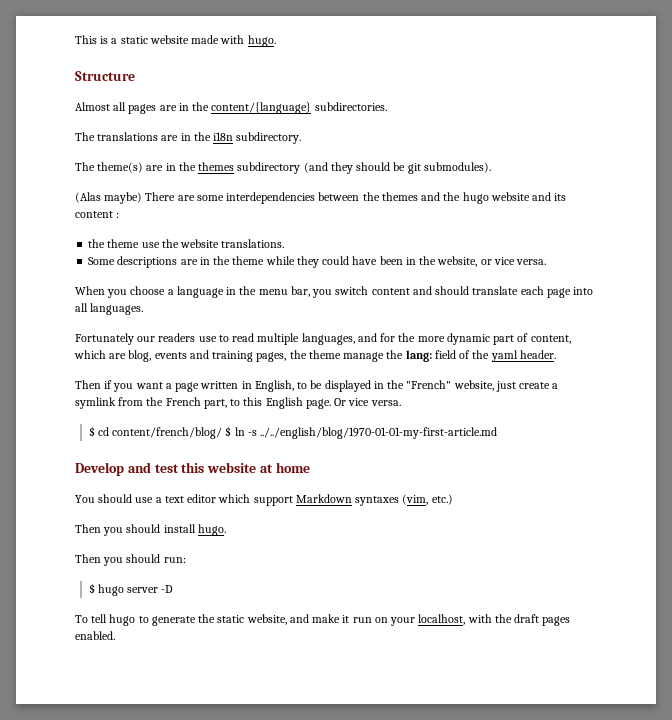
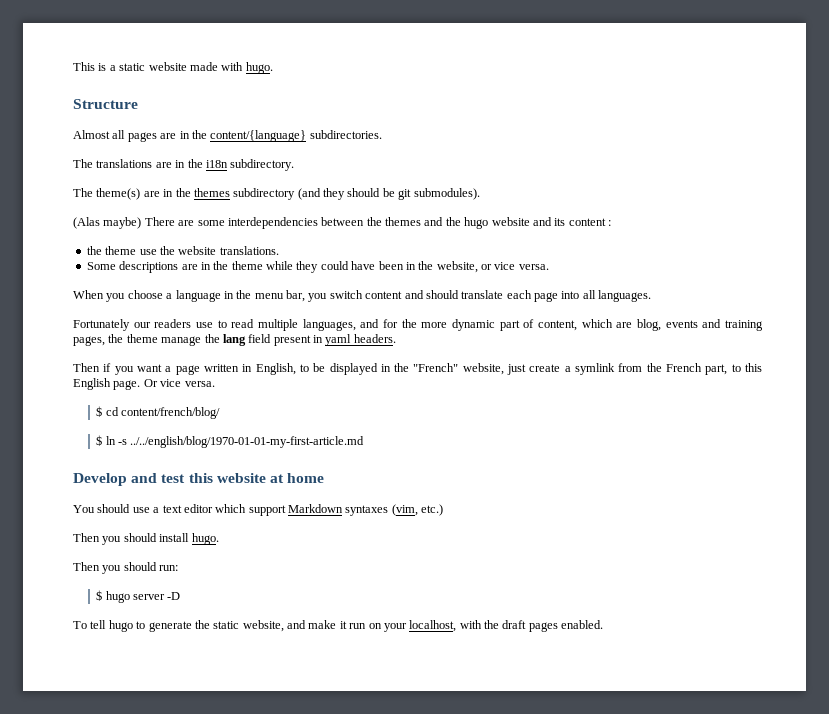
[405,350,556,362] lang: field of the yaml header. -> [222,334,396,346] lang field present in yaml headers.
(223, 433) none -> (221, 413) //

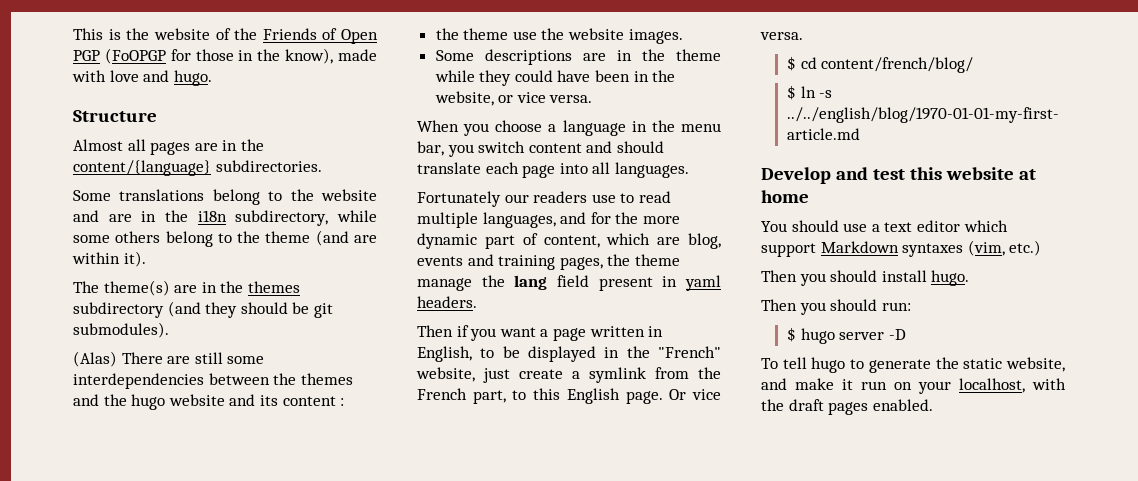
[109,62,244,71] a static website made with -> [126,28,378,44] [73,48,377,64] [72,70,170,82] the website of the Friends of Open PGP (FoOPGP for those in the know), made with love and
[73,159,295,171] The translations are in the i18n subdirectory. -> [73,189,377,205] [73,210,377,226] [73,230,377,247] [72,251,146,267] Some translations belong to the website and are in the i18n subdirectory, while some others belong to the theme (and are within it).
[73,217,142,229] (Alas maybe) -> [73,351,117,367] (Alas)
(195, 223) none -> [194,352,223,364] still
[219,246,279,255] translations. -> [628,29,683,44] images.

